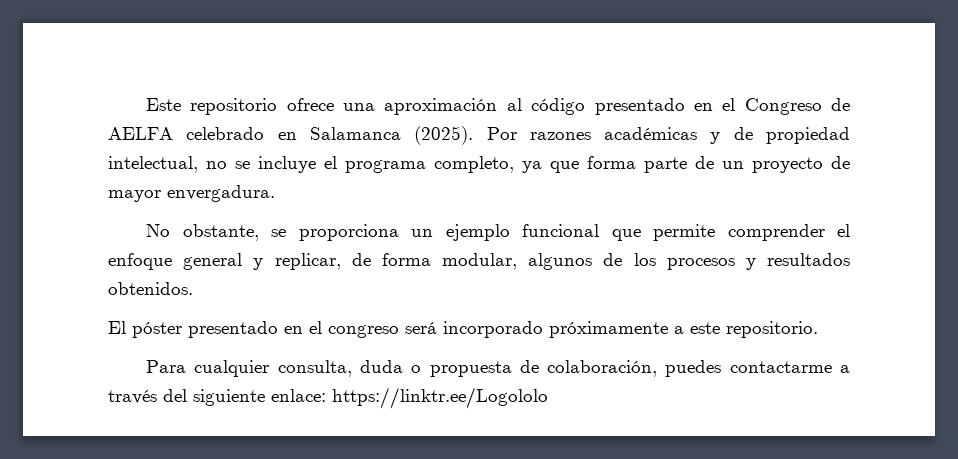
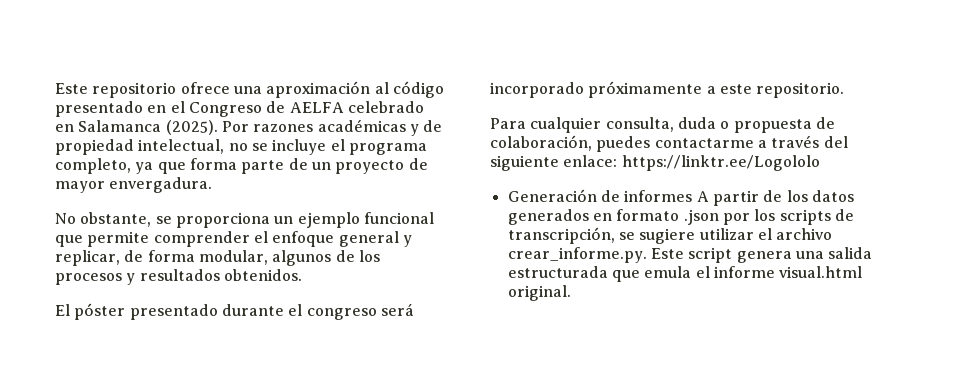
[284,326,303,334] en -> [221,304,284,316] durante
(548, 398) none -> [507,189,854,206] [507,209,854,225] [507,227,833,244] [507,247,873,263] [507,266,863,282] [507,285,571,301] // Generación de informes A partir de los datos generados en formato .json por los scripts de transcripción, se sugiere utilizar el archivo crear_informe.py. Este script genera una salida estructurada que emula el informe visual.html original.

